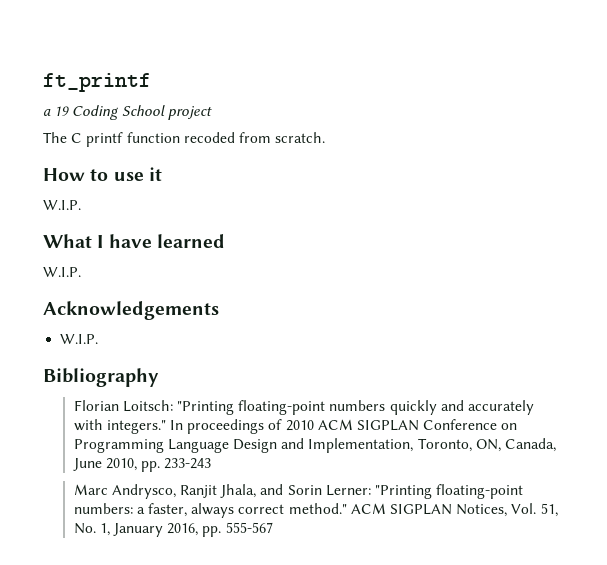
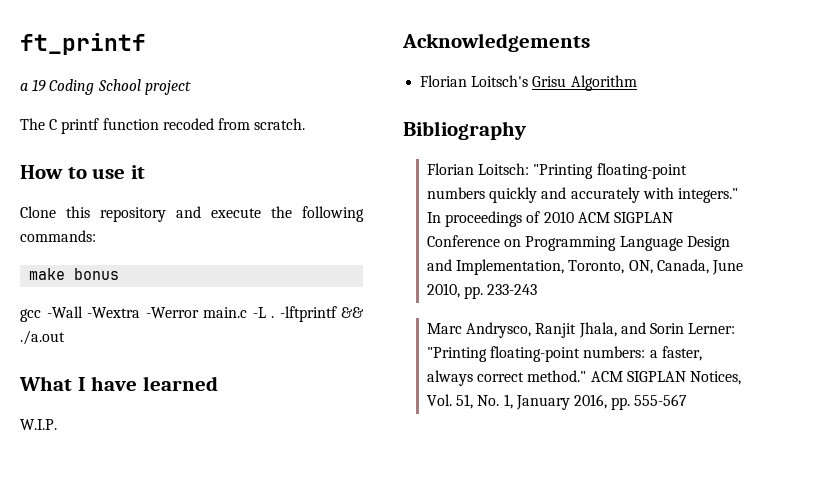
[43,200,81,210] W.I.P. -> [20,206,364,222] [20,230,96,242] [29,268,120,280] [20,306,364,322] [20,330,65,345] Clone this repository and execute the following commands: // make bonus // gcc -Wall -Wextra -Werror main.c -L . -lftprintf && ./a.out
[60,334,99,344] W.I.P. -> [420,75,637,91] Florian Loitsch's Grisu Algorithm

